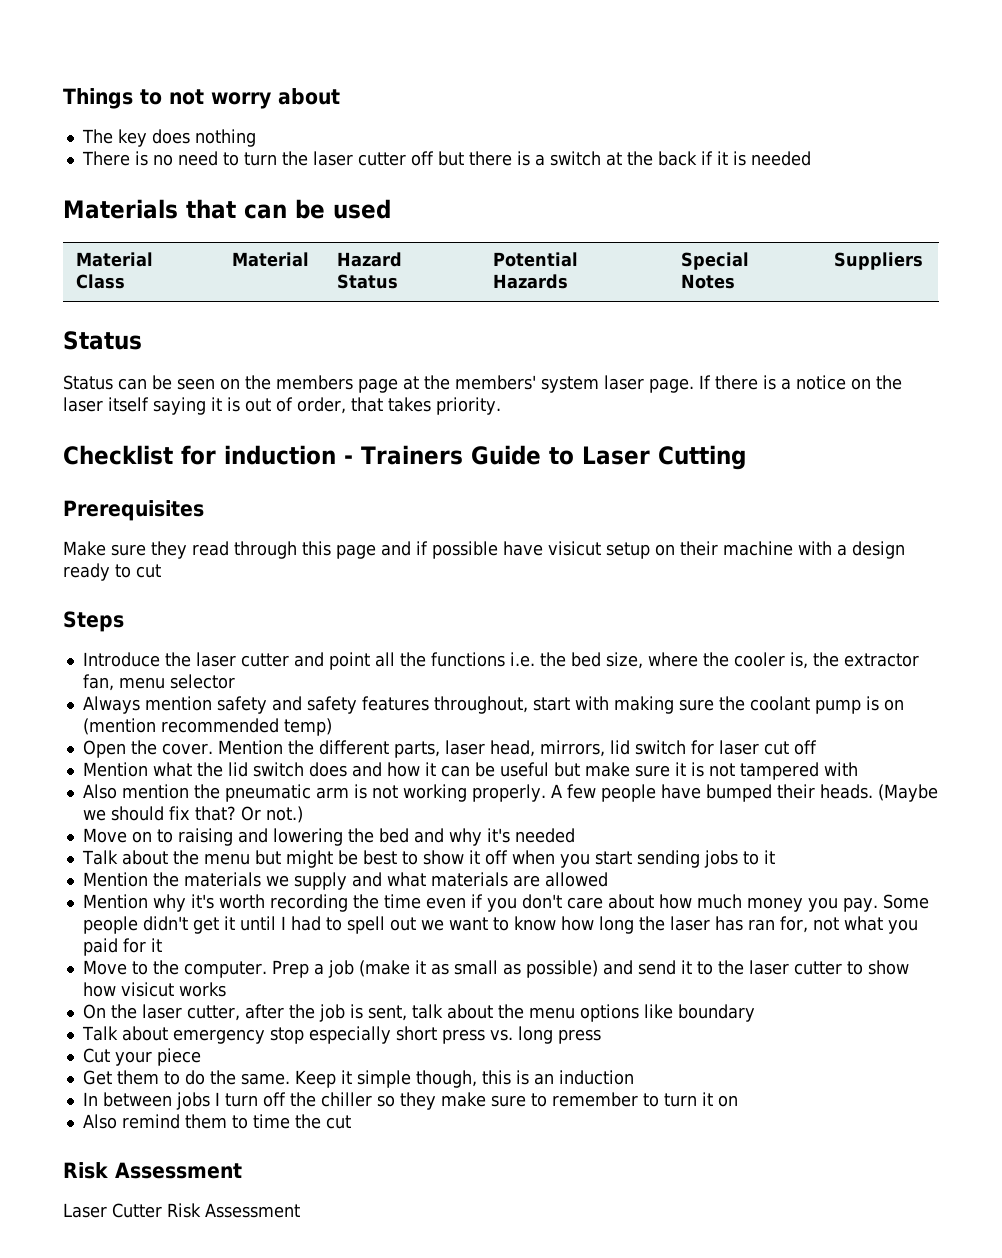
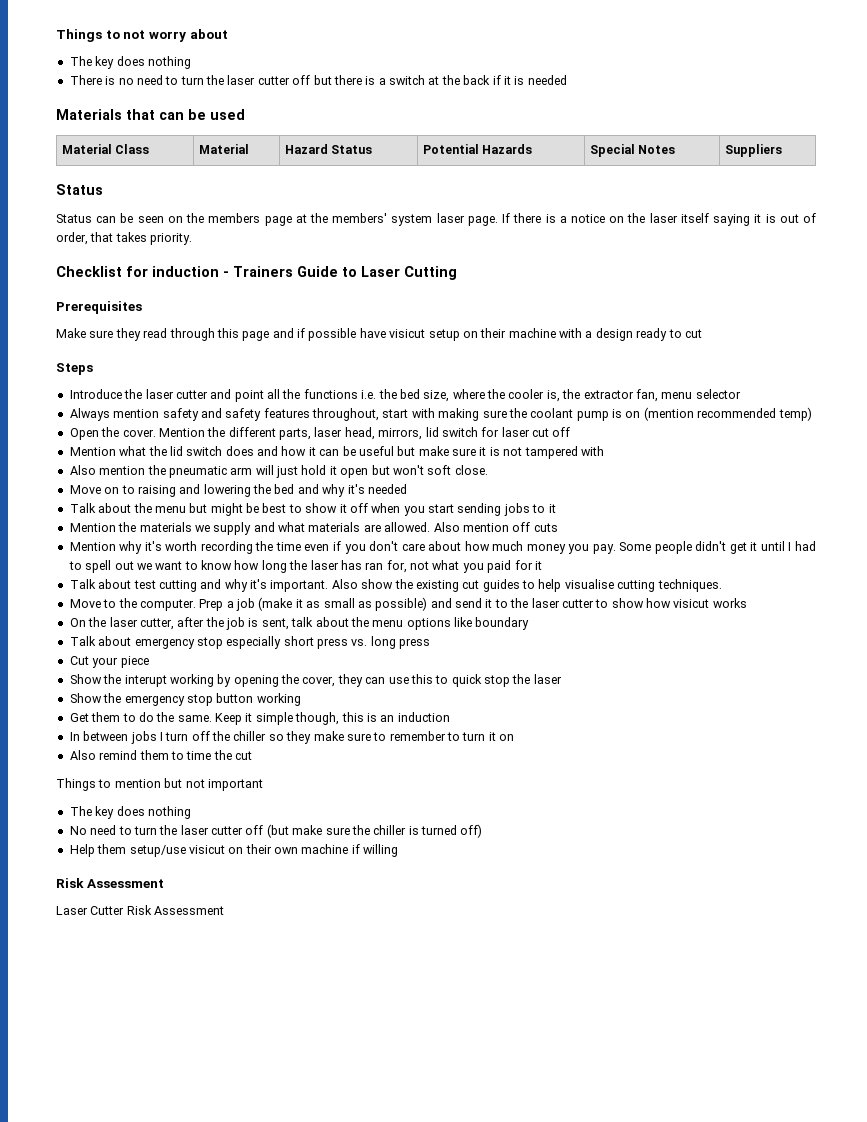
[353,784,938,802] [82,806,303,823] is not working properly. A few people have bumped their heads. (Maybe we should fix that? Or not.) -> [255,465,488,478] will just hold it open but won't soft close.
[544,872,608,887] allowed -> [384,522,558,532] allowed. Also mention off cuts
(162, 945) none -> [69,579,722,592] // Talk about test cutting and why it's important. Also show the existing cut guides to help visualise cutting techniques.
(201, 1057) none -> [69,674,562,687] [69,693,301,706] // Show the interupt working by opening the cover, they can use this to quick stop the laser // Show the emergency stop button working
(351, 1122) none -> [56,778,263,791] [69,806,191,819] [69,824,483,838] [69,844,399,857] // Things to mention but not important // The key does nothing // No need to turn the laser cutter off (but make sure the chiller is turned off) // Help them setup/use visicut on their own machine if willing

